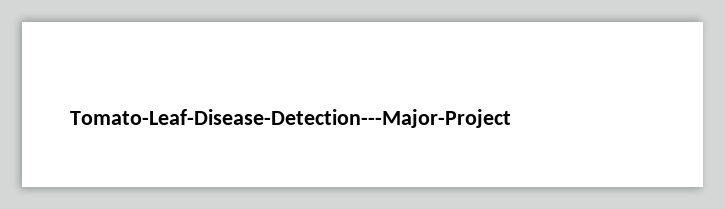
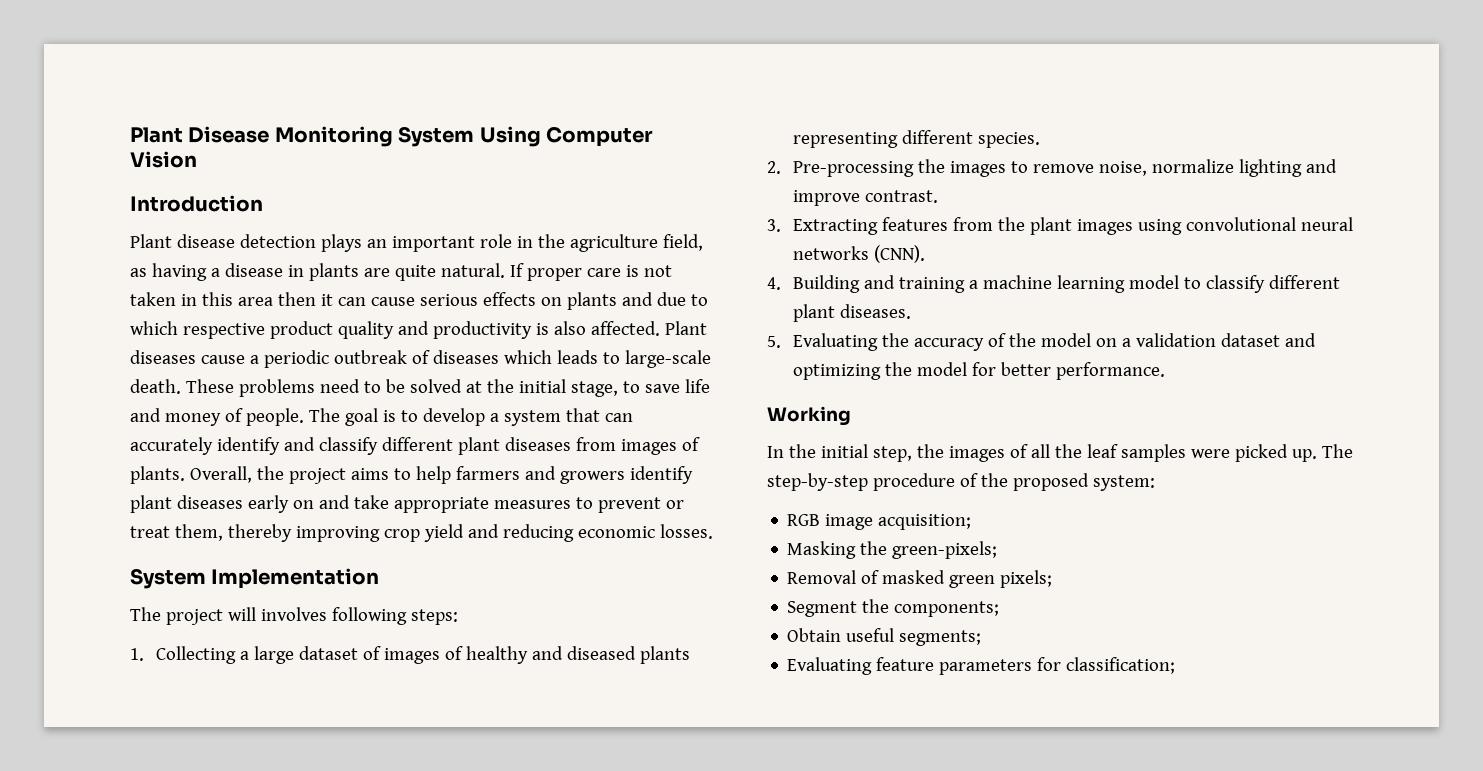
[70,109,511,128] Tomato-Leaf-Disease-Detection---Major-Project -> [130,126,653,147] [130,151,197,168] [130,195,263,212] [130,234,703,252] [130,263,672,281] [130,292,708,310] [130,321,707,339] [130,350,711,368] [130,379,710,397] [130,408,633,426] [130,437,700,455] [130,466,693,484] [130,495,684,513] [130,524,713,542] [130,568,380,589] [130,607,458,625] [130,646,690,664] [792,130,1040,148] [767,159,1337,177] [792,190,938,206] [767,217,1353,235] [792,245,925,263] [767,275,1340,293] [792,304,911,322] [767,333,1316,351] [792,362,1165,380] [767,406,851,426] [767,444,1353,462] [767,473,1155,491] [787,514,972,530] [787,541,998,559] [787,570,1053,588] [787,599,1000,617] [787,628,982,646] [787,657,1176,675] Plant Disease Monitoring System Using Computer Vision // Introduction // Plant disease detection plays an important role in the agriculture field, as having a disease in plants are quite natural. If proper care is not taken in this area then it can cause serious effects on plants and due to which respective product quality and productivity is also affected. Plant diseases cause a periodic outbreak of diseases which leads to large-scale death. These problems need to be solved at the initial stage, to save life and money of people. The goal is to develop a system that can accurately identify and classify different plant diseases from images of plants. Overall, the project aims to help farmers and growers identify plant diseases early on and take appropriate measures to prevent or treat them, thereby improving crop yield and reducing economic losses. // System Implementation // The project will involves following steps: // 1. Collecting a large dataset of images of healthy and diseased plants representing different species. // 2. Pre-processing the images to remove noise, normalize lighting and improve contrast. // 3. Extracting features from the plant images using convolutional neural networks (CNN). // 4. Building and training a machine learning model to classify different plant diseases. // 5. Evaluating the accuracy of the model on a validation dataset and optimizing the model for better performance. // Working // In the initial step, the images of all the leaf samples were picked up. The step-by-step procedure of the proposed system: // RGB image acquisition; // Masking the green-pixels; // Removal of masked green pixels; // Segment the components; // Obtain useful segments; // Evaluating feature parameters for classification;

